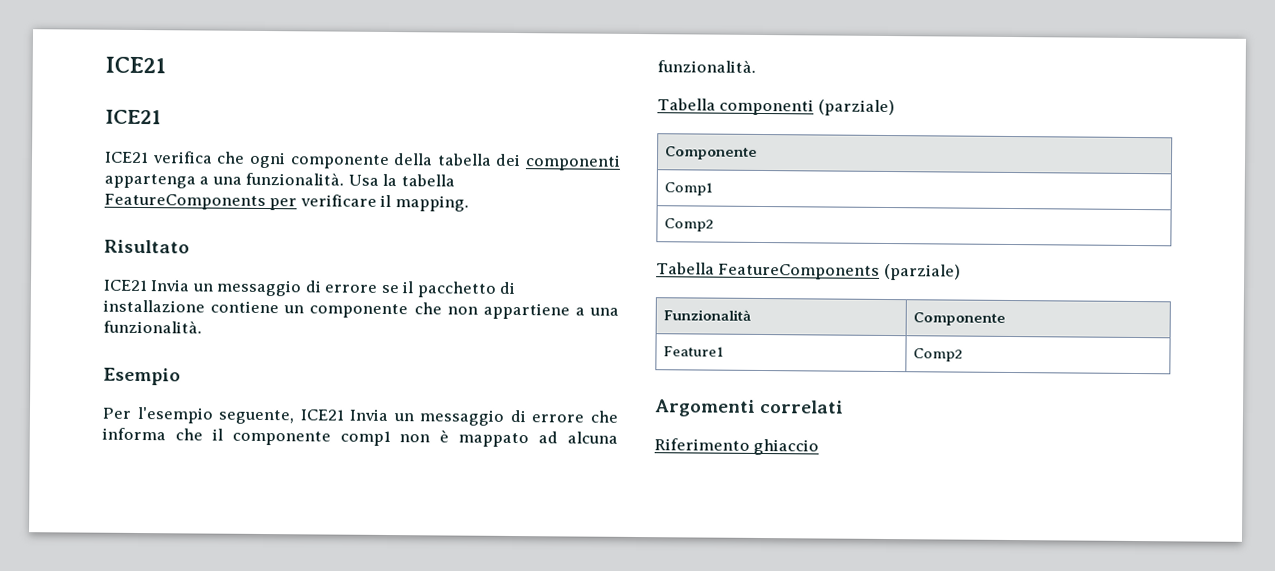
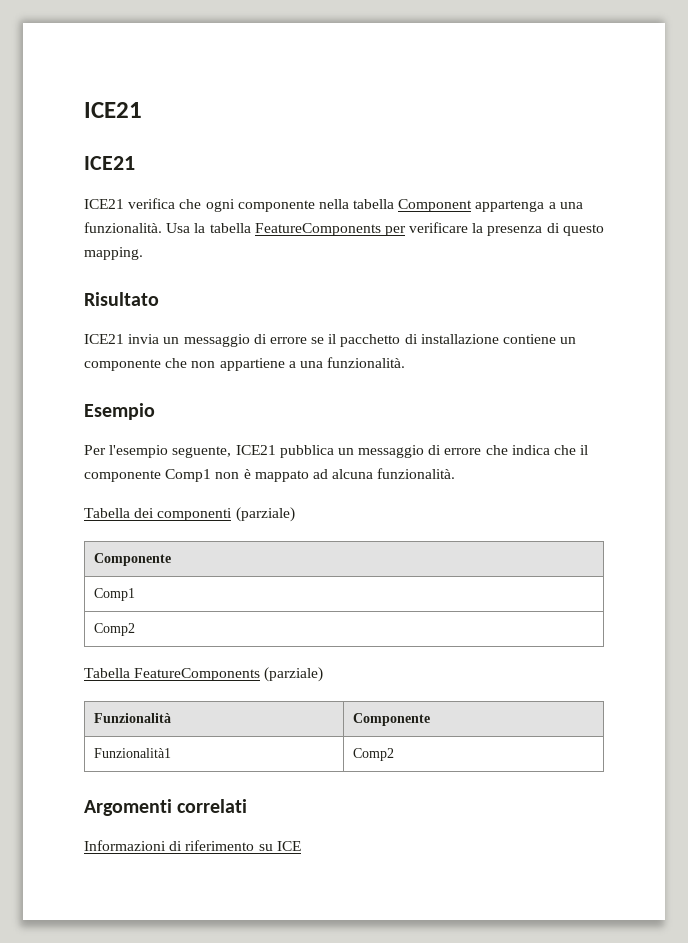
[393,153,621,171] della tabella dei componenti -> [318,199,473,212] nella tabella Component
[380,194,392,208] il -> [472,223,604,236] la presenza di questo
[150,279,191,292] Invia -> [128,334,160,344] invia
[349,408,390,422] Invia -> [279,445,334,458] pubblica
[102,427,166,441] informa -> [511,445,550,455] indica
[339,430,391,447] comp1 -> [165,469,212,482] Comp1
(716, 104) none -> [134,508,155,518] dei
[663,346,725,357] Feature1 -> [94,748,172,758] Funzionalità1
[654,438,820,456] Riferimento ghiaccio -> [84,840,301,851] Informazioni di riferimento su ICE

